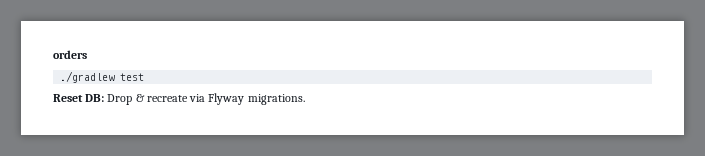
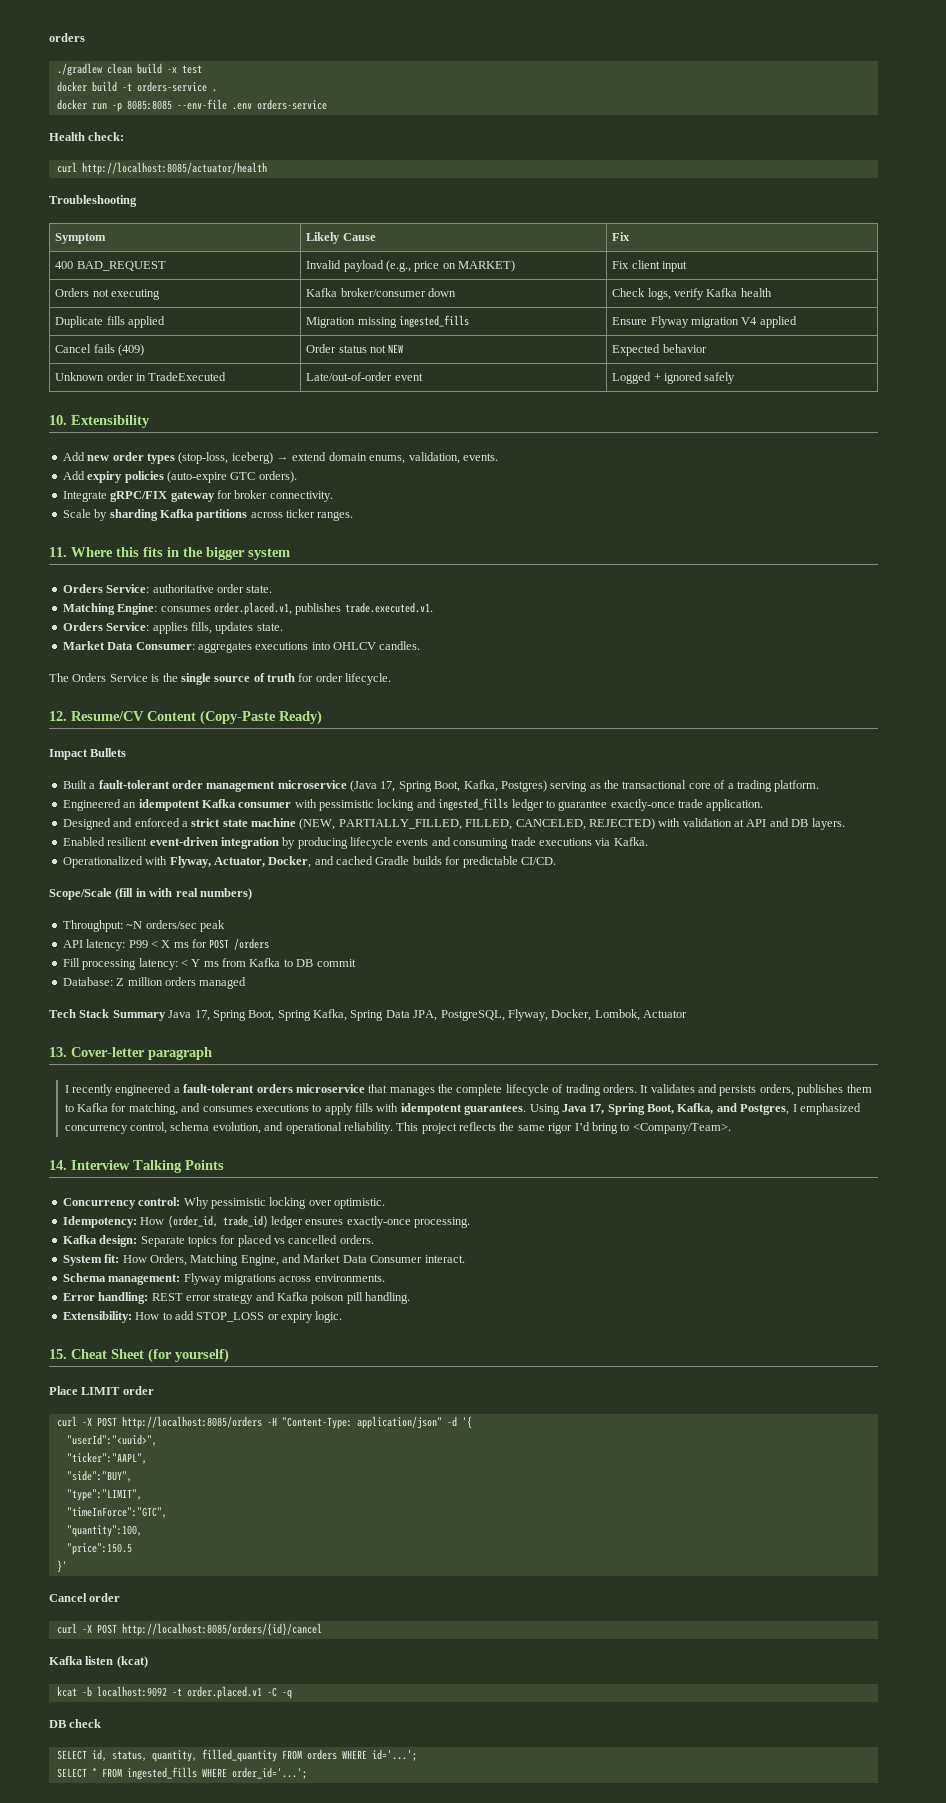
[120,73,145,81] [53,93,305,105] test // Reset DB: Drop & recreate via Flyway migrations. -> [106,63,202,74] [56,81,217,92] [56,99,327,112] [49,132,125,141] [56,162,267,175] [49,195,137,207] [55,233,107,244] [306,232,376,244] [612,232,631,241] [55,261,166,271] [306,260,516,272] [612,260,688,272] [55,288,161,300] [306,288,457,297] [612,288,772,300] [55,316,166,328] [306,315,470,328] [612,316,797,328] [55,344,145,356] [306,344,404,353] [612,344,707,356] [55,372,227,381] [306,372,423,381] [612,372,736,384] [49,415,150,428] [62,452,498,464] [62,471,297,483] [62,490,333,502] [62,509,354,521] [49,547,290,560] [62,584,273,593] [62,602,433,615] [62,622,283,634] [62,641,421,653] [49,673,392,685] [49,710,322,725] [49,748,127,760] [62,780,820,792] [62,798,764,811] [62,818,845,830] [62,837,648,849] [62,856,556,868] [49,888,252,900] [62,920,225,932] [62,938,270,951] [62,958,356,970] [62,977,247,989] [49,1009,687,1021] [49,1047,212,1060] [64,1084,872,1096] [64,1103,861,1115] [64,1122,731,1134] [49,1160,224,1173] [62,1197,385,1209] [62,1215,470,1228] [62,1235,374,1247] [62,1254,465,1266] [62,1273,385,1285] [62,1292,411,1304] [62,1311,343,1323] [49,1348,229,1363] [49,1386,154,1395] [56,1416,472,1429] [66,1434,157,1446] [66,1452,147,1464] [66,1470,132,1482] [66,1489,142,1501] [66,1507,167,1518] [66,1525,142,1537] [66,1543,132,1555] [56,1560,67,1573] [49,1593,121,1602] [56,1623,322,1636] [49,1656,148,1668] [56,1686,292,1699] [49,1719,102,1728] [56,1749,417,1762] [56,1767,307,1780] clean build -x test // docker build -t orders-service . // docker run -p 8085:8085 --env-file .env orders-service // Health check: // curl http://localhost:8085/actuator/health // Troubleshooting // Symptom | Likely Cause | Fix // 400 BAD_REQUEST | Invalid payload (e.g., price on MARKET) | Fix client input // Orders not executing | Kafka broker/consumer down | Check logs, verify Kafka health // Duplicate fills applied | Migration missing ingested_fills | Ensure Flyway migration V4 applied // Cancel fails (409) | Order status not NEW | Expected behavior // Unknown order in TradeExecuted | Late/out-of-order event | Logged + ignored safely // 10. Extensibility // Add new order types (stop-loss, iceberg) → extend domain enums, validation, events. // Add expiry policies (auto-expire GTC orders). // Integrate gRPC/FIX gateway for broker connectivity. // Scale by sharding Kafka partitions across ticker ranges. // 11. Where this fits in the bigger system // Orders Service: authoritative order state. // Matching Engine: consumes order.placed.v1, publishes trade.executed.v1. // Orders Service: applies fills, updates state. // Market Data Consumer: aggregates executions into OHLCV candles. // The Orders Service is the single source of truth for order lifecycle. // 12. Resume/CV Content (Copy-Paste Ready) // Impact Bullets // Built a fault-tolerant order management microservice (Java 17, Spring Boot, Kafka, Postgres) serving as the transactional core of a trading platform. // Engineered an idempotent Kafka consumer with pessimistic locking and ingested_fills ledger to guarantee exactly-once trade application. // Designed and enforced a strict state machine (NEW, PARTIALLY_FILLED, FILLED, CANCELED, REJECTED) with validation at API and DB layers. // Enabled resilient event-driven integration by producing lifecycle events and consuming trade executions via Kafka. // Operationalized with Flyway, Actuator, Docker, and cached Gradle builds for predictable CI/CD. // Scope/Scale (fill in with real numbers) // Throughput: ~N orders/sec peak // API latency: P99 < X ms for POST /orders // Fill processing latency: < Y ms from Kafka to DB commit // Database: Z million orders managed // Tech Stack Summary Java 17, Spring Boot, Spring Kafka, Spring Data JPA, PostgreSQL, Flyway, Docker, Lombok, Actuator // 13. Cover-letter paragraph // I recently engineered a fault-tolerant orders microservice that manages the complete lifecycle of trading orders. It validates and persists orders, publishes them to Kafka for matching, and consumes executions to apply fills with idempotent guarantees. Using Java 17, Spring Boot, Kafka, and Postgres, I emphasized concurrency control, schema evolution, and operational reliability. This project reflects the same rigor I’d bring to <Company/Team>. // 14. Interview Talking Points // Concurrency control: Why pessimistic locking over optimistic. // Idempotency: How (order_id, trade_id) ledger ensures exactly-once processing. // Kafka design: Separate topics for placed vs cancelled orders. // System fit: How Orders, Matching Engine, and Market Data Consumer interact. // Schema management: Flyway migrations across environments. // Error handling: REST error strategy and Kafka poison pill handling. // Extensibility: How to add STOP_LOSS or expiry logic. // 15. Cheat Sheet (for yourself) // Place LIMIT order // curl -X POST http://localhost:8085/orders -H "Content-Type: application/json" -d '{ // "userId":"<uuid>", // "ticker":"AAPL", // "side":"BUY", // "type":"LIMIT", // "timeInForce":"GTC", // "quantity":100, // "price":150.5 // }' // Cancel order // curl -X POST http://localhost:8085/orders/{id}/cancel // Kafka listen (kcat) // kcat -b localhost:9092 -t order.placed.v1 -C -q // DB check // SELECT id, status, quantity, filled_quantity FROM orders WHERE id='...'; // SELECT * FROM ingested_fills WHERE order_id='...';

